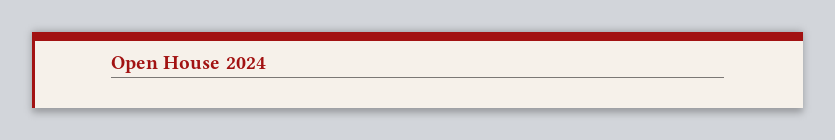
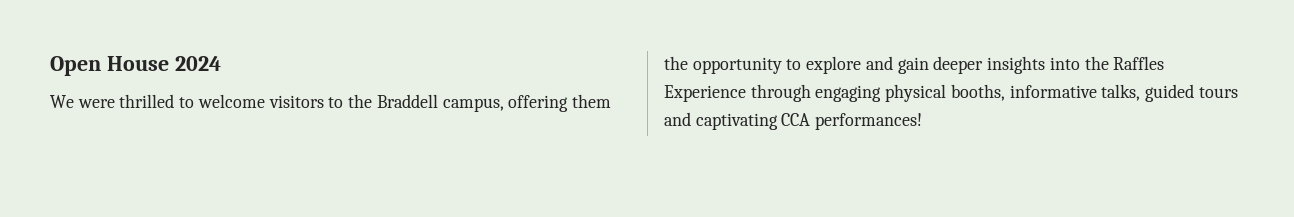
(266, 63) none -> [50,94,611,112] [664,56,1165,74] [664,84,1238,102] [664,112,923,130] // We were thrilled to welcome visitors to the Braddell campus, offering them the opportunity to explore and gain deeper insights into the Raffles Experience through engaging physical booths, informative talks, guided tours and captivating CCA performances!

